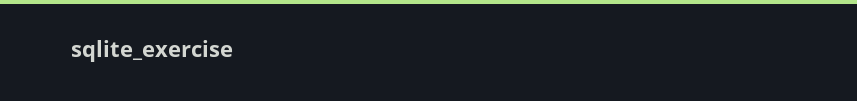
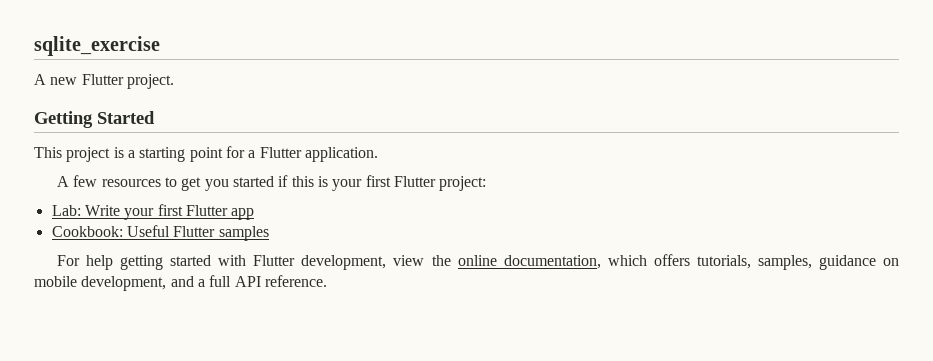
(233, 51) none -> [34,74,174,89] [34,111,155,128] [34,146,378,162] [57,175,487,191] [51,204,255,220] [51,225,269,241] [57,254,900,270] [34,275,327,291] // A new Flutter project. // Getting Started // This project is a starting point for a Flutter application. // A few resources to get you started if this is your first Flutter project: // Lab: Write your first Flutter app // Cookbook: Useful Flutter samples // For help getting started with Flutter development, view the online documentation, which offers tutorials, samples, guidance on mobile development, and a full API reference.

